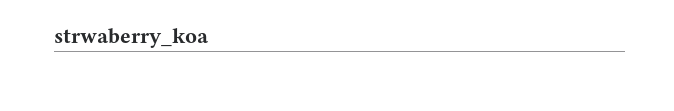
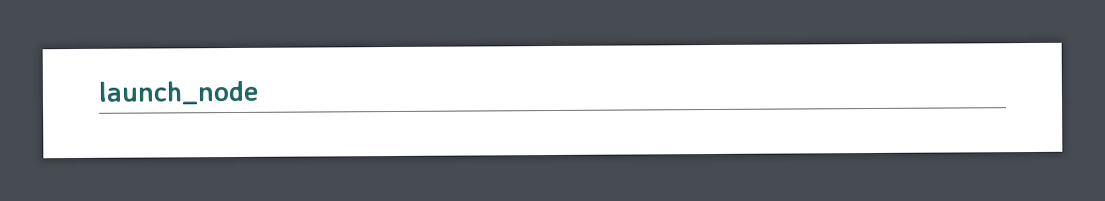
[54,28,209,48] strwaberry_koa -> [98,80,260,105] launch_node

